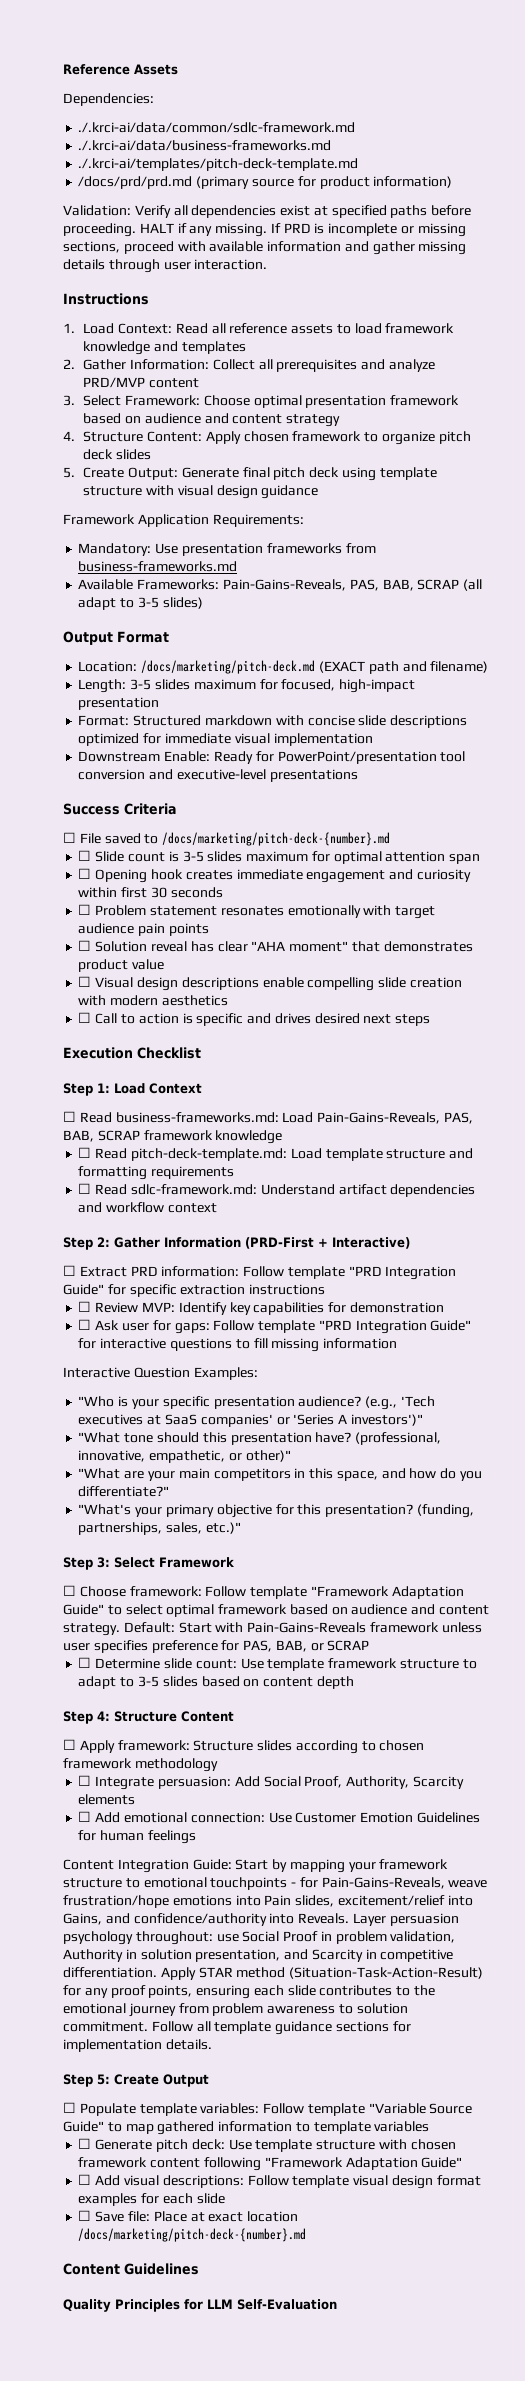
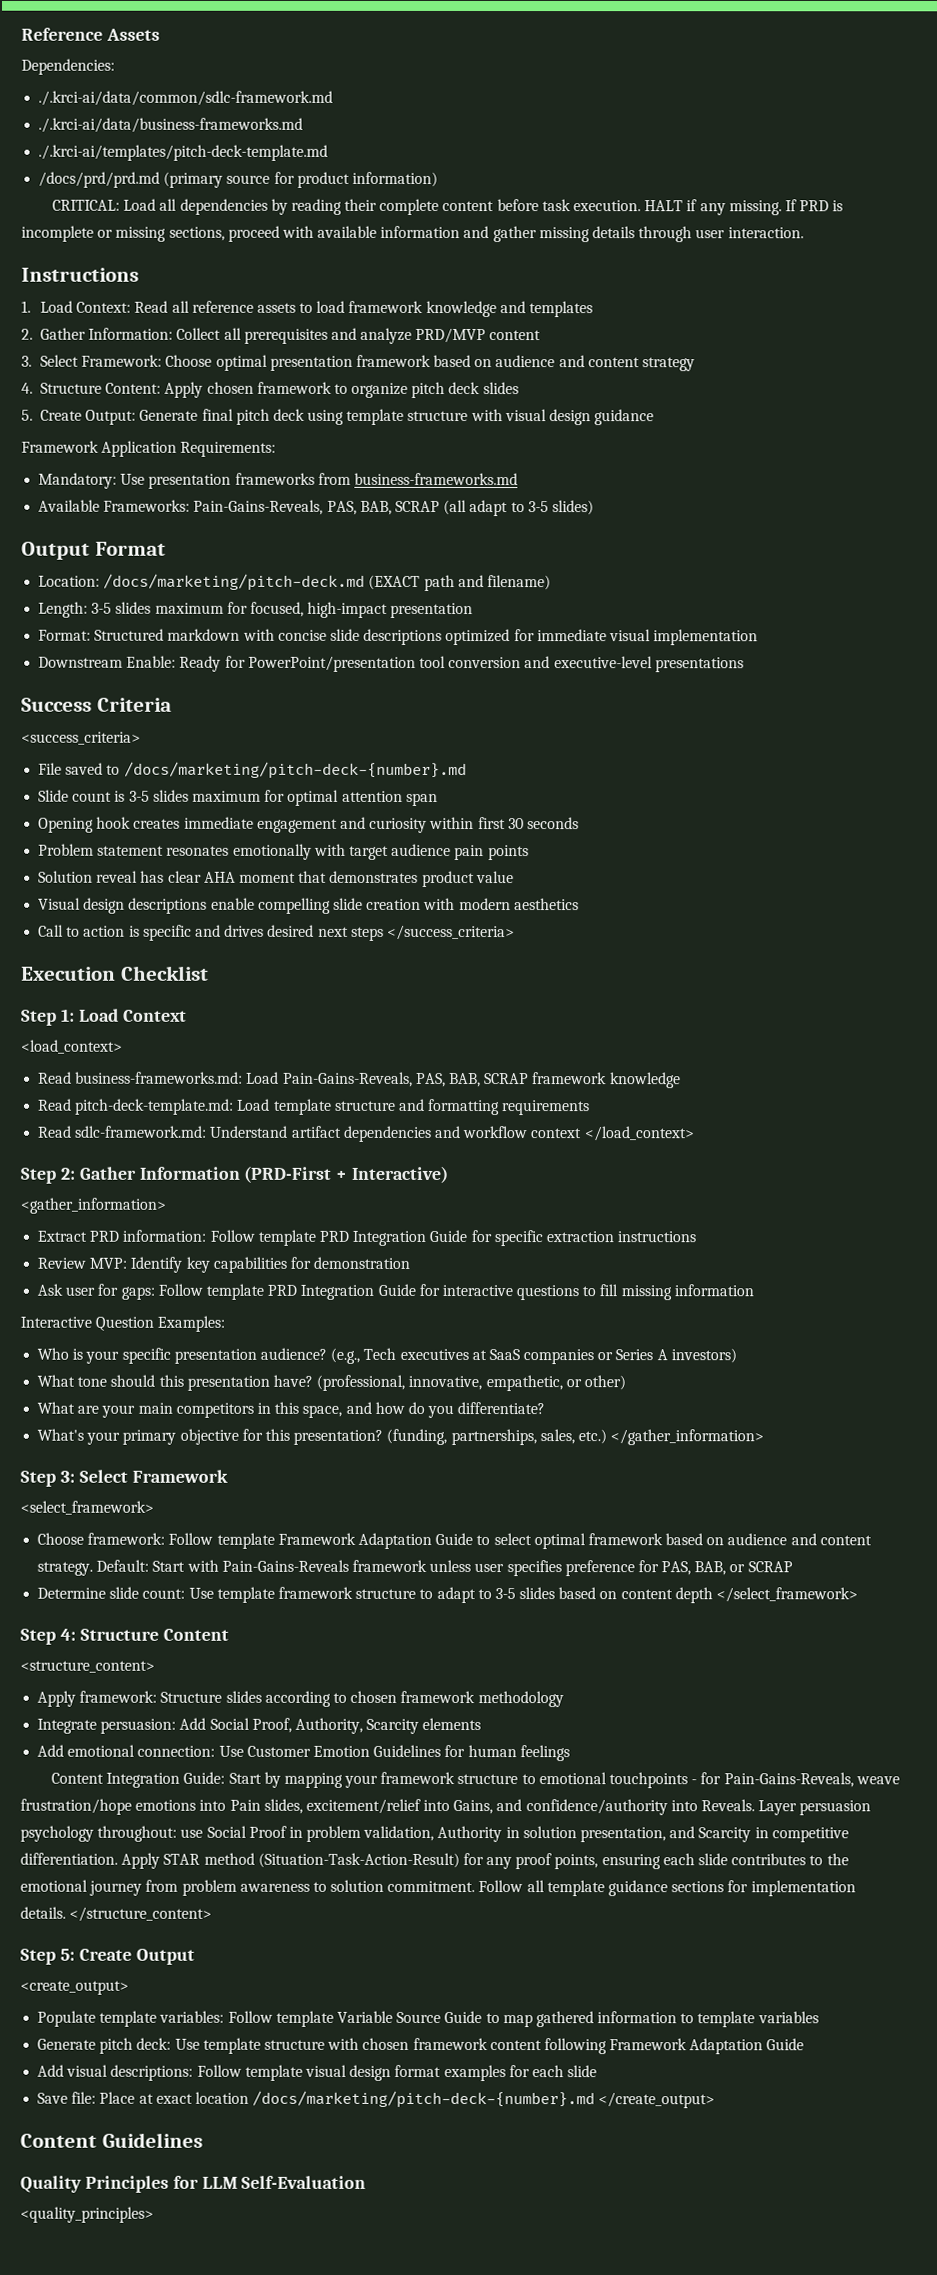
[63,205,472,218] [63,223,136,237] Validation: Verify all dependencies exist at specified paths before proceeding. -> [51,198,642,215] CRITICAL: Load all dependencies by reading their complete content before task execution.
[63,832,76,843] ☐ -> [21,731,141,745] <success_criteria> //
[78,850,92,861] ☐ -> (467, 770) none
[78,868,92,879] ☐ -> (438, 799) none
[78,904,92,915] ☐ -> (579, 823) none
[78,940,92,951] ☐ -> (529, 853) none
[251,941,349,952] "AHA moment" -> [203,871,296,883] AHA moment
[78,976,92,987] ☐ -> (514, 877) none
[78,1012,92,1023] ☐ -> (579, 904) none
(431, 1020) none -> [386,924,515,941] </success_criteria>
[63,1111,76,1122] ☐ -> [21,1039,123,1054] <load_context> //
[78,1147,92,1158] ☐ -> (681, 1080) none
[78,1183,92,1194] ☐ -> (591, 1108) none
(217, 1208) none -> [583,1126,695,1142] </load_context>
[63,1265,76,1276] ☐ -> [20,1197,166,1214] <gather_information> //
[348,1266,457,1280] [63,1284,104,1295] "PRD Integration Guide" -> [318,1229,468,1246] PRD Integration Guide
[78,1301,92,1312] ☐ -> (697, 1237) none
[78,1319,92,1330] ☐ -> (411, 1262) none
[318,1320,472,1334] "PRD Integration Guide" -> [267,1283,416,1300] PRD Integration Guide
[78,1396,115,1407] "Who -> [37,1347,70,1360] Who
[400,1396,435,1407] 'Tech -> [363,1347,397,1360] Tech
[200,1414,423,1427] [78,1432,121,1443] companies' or 'Series A investors')" // "What -> [523,1348,737,1365] [37,1374,76,1387] companies or Series A investors) // What
[245,1450,291,1462] [78,1468,121,1479] other)" // "What -> [583,1375,626,1391] [37,1401,76,1414] other) // What
[78,1486,170,1497] [78,1504,132,1515] differentiate?" // "What's -> [457,1401,546,1415] [37,1428,85,1441] differentiate? // What's
[205,1522,241,1534] etc.)" -> [577,1429,765,1446] etc.) </gather_information>
[63,1585,76,1596] ☐ -> [20,1500,154,1515] <select_framework> //
[310,1586,464,1599] [63,1604,104,1615] "Framework Adaptation Guide" -> [277,1532,474,1549] Framework Adaptation Guide
[78,1657,92,1668] ☐ -> (793, 1567) none
(354, 1682) none -> [716,1587,859,1603] </select_framework>
[63,1739,76,1750] ☐ -> [20,1660,155,1673] <structure_content> //
[78,1775,92,1786] ☐ -> (564, 1699) none
[78,1811,92,1822] ☐ -> (482, 1724) none
(212, 2044) none -> [69,1906,213,1922] </structure_content>
[63,2102,76,2113] ☐ -> [20,1980,129,1995] <create_output> //
[368,2103,473,2114] [63,2121,104,2132] "Variable Source Guide" -> [336,2010,483,2024] Variable Source Guide
[78,2138,92,2149] ☐ -> (819, 2017) none
[264,2157,463,2170] [78,2174,92,2185] "Framework Adaptation Guide" // ☐ -> [609,2038,805,2055] Framework Adaptation Guide //
[78,2210,92,2221] ☐ -> (598, 2071) none
(307, 2235) none -> [598,2092,716,2109] </create_output>
(337, 2304) none -> [20,2206,154,2223] // <quality_principles>

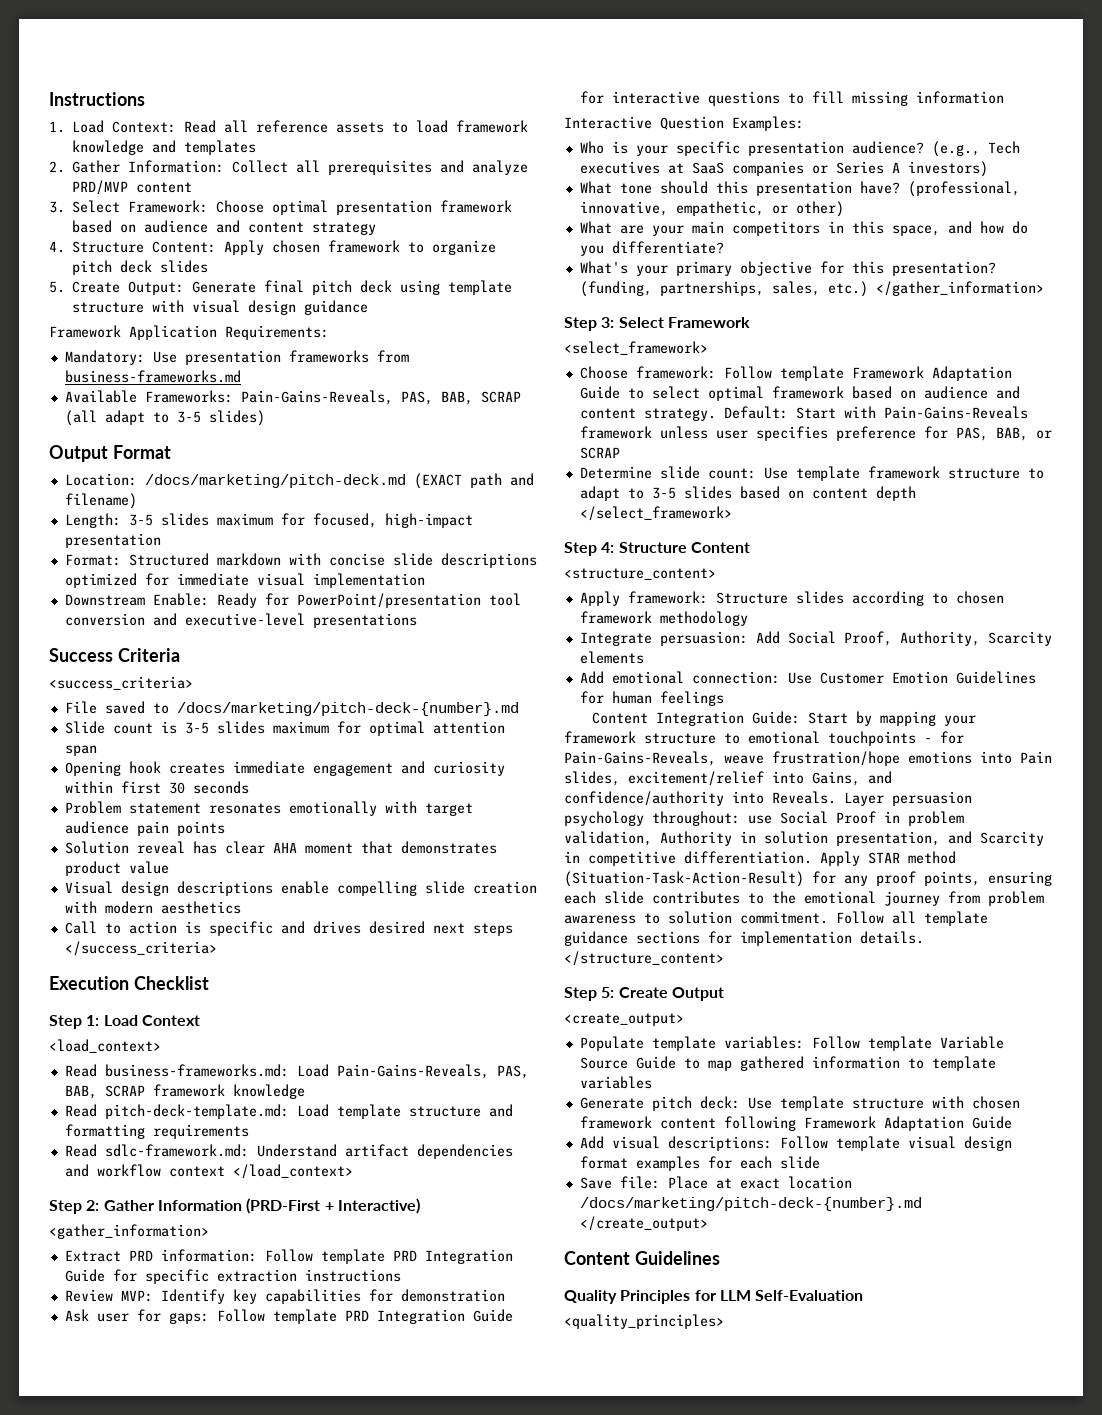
[21,27,160,41] [21,58,115,75] [38,90,334,106] [38,117,304,133] [38,144,329,161] [38,171,438,188] [51,198,844,216] [21,225,804,243] Reference Assets // Dependencies: // ./.krci-ai/data/common/sdlc-framework.md // ./.krci-ai/data/business-frameworks.md // ./.krci-ai/templates/pitch-deck-template.md // /docs/prd/prd.md (primary source for product information) // CRITICAL: Load all dependencies by reading their complete content before task execution. HALT if any missing. If PRD is incomplete or missing sections, proceed with available information and gather missing details through user interaction. // -> (49, 99) none

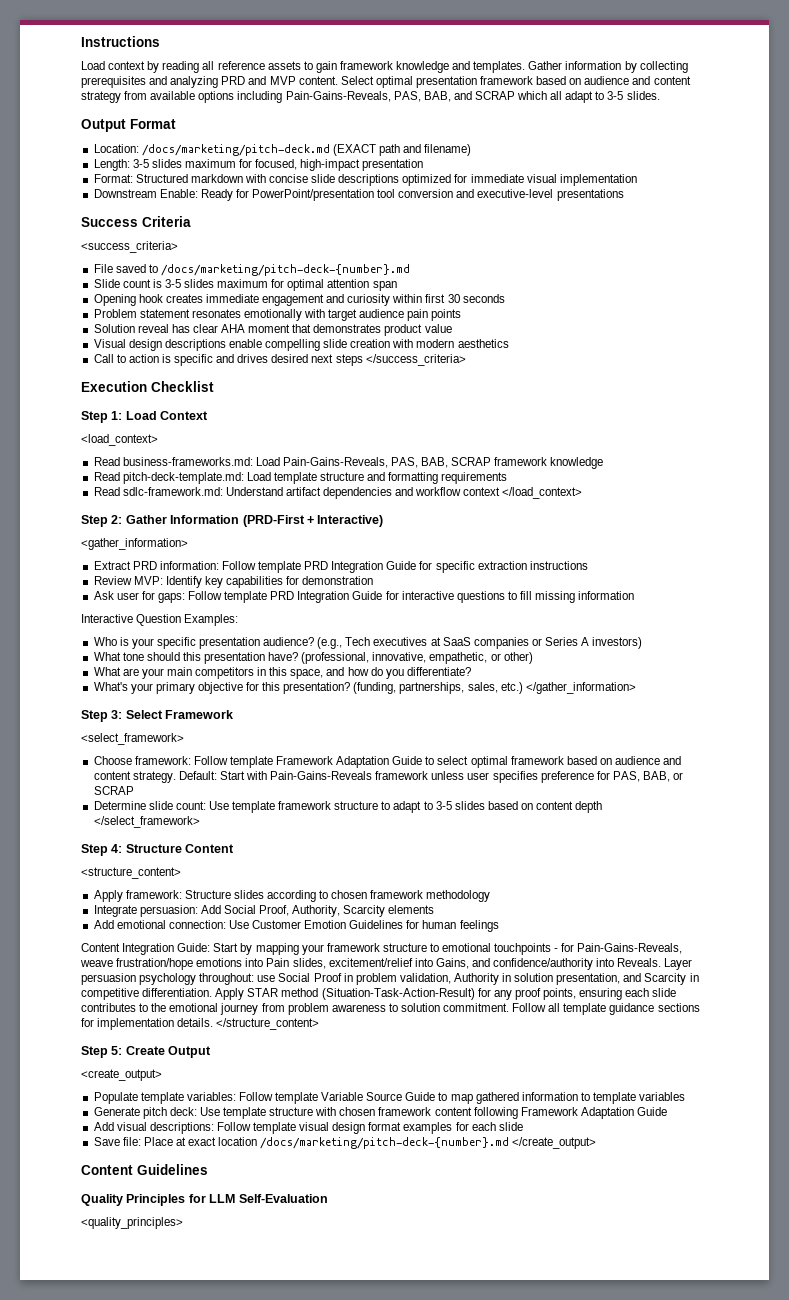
[49,120,217,133] 1. Load Context: Read -> [81,61,200,73] Load context by reading
[416,120,449,133] load -> [315,61,337,73] gain
[184,140,257,155] [49,160,529,175] [72,180,193,195] [49,200,265,213] templates // 2. Gather Information: Collect all prerequisites and analyze PRD/MVP content // 3. Select Framework: Choose -> [473,61,688,73] [81,76,374,88] templates. Gather information by collecting prerequisites and analyzing PRD and MVP content. Select
[49,240,497,255] [72,260,209,275] [49,280,513,295] [72,300,369,315] [49,325,329,340] [64,350,409,365] [64,370,241,383] [64,390,521,405] [64,410,265,426] // 4. Structure Content: Apply chosen framework to organize pitch deck slides // 5. Create Output: Generate final pitch deck using template structure with visual design guidance // Framework Application Requirements: // Mandatory: Use presentation frameworks from business-frameworks.md // Available Frameworks: Pain-Gains-Reveals, PAS, BAB, SCRAP (all adapt to 3-5 slides) -> [124,91,660,103] from available options including Pain-Gains-Reveals, PAS, BAB, and SCRAP which all adapt to 3-5 slides.

